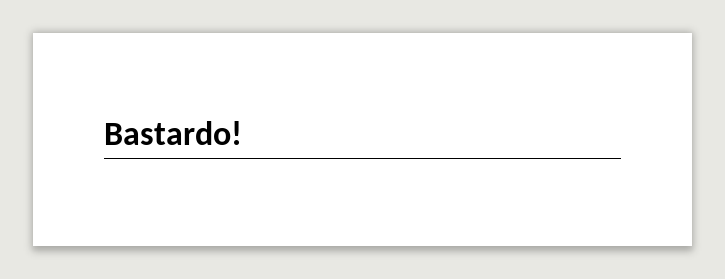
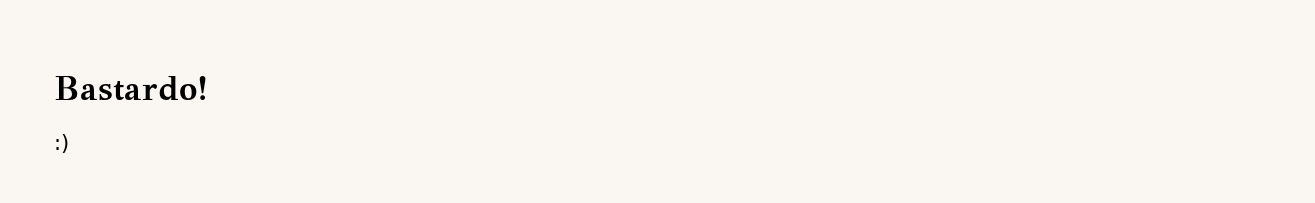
(242, 133) none -> [54,134,69,153] // :)

